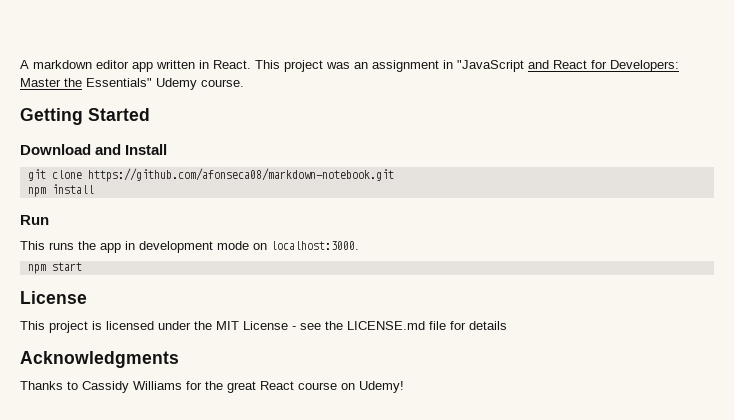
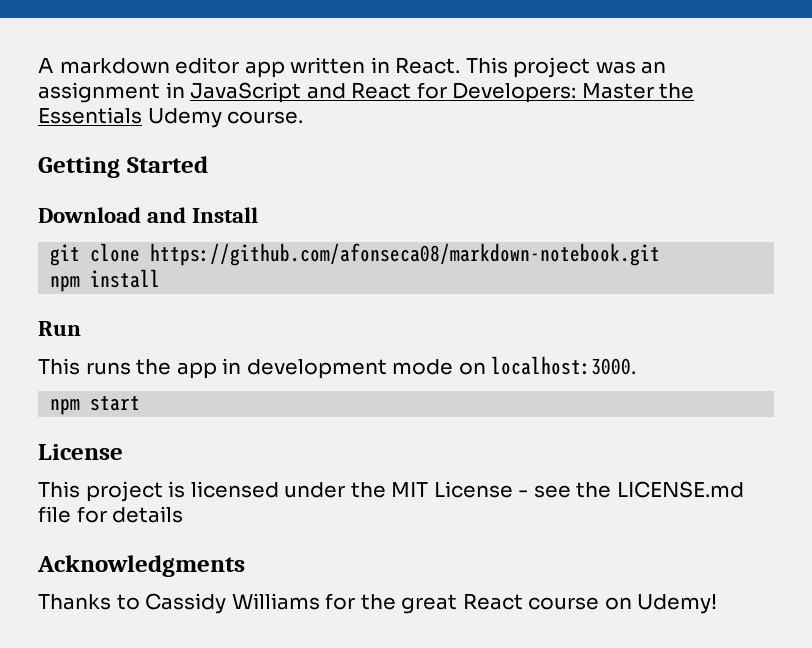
[457,60,524,72] "JavaScript -> [190,82,302,103] JavaScript
[86,78,152,87] Essentials" -> [38,107,142,124] Essentials

